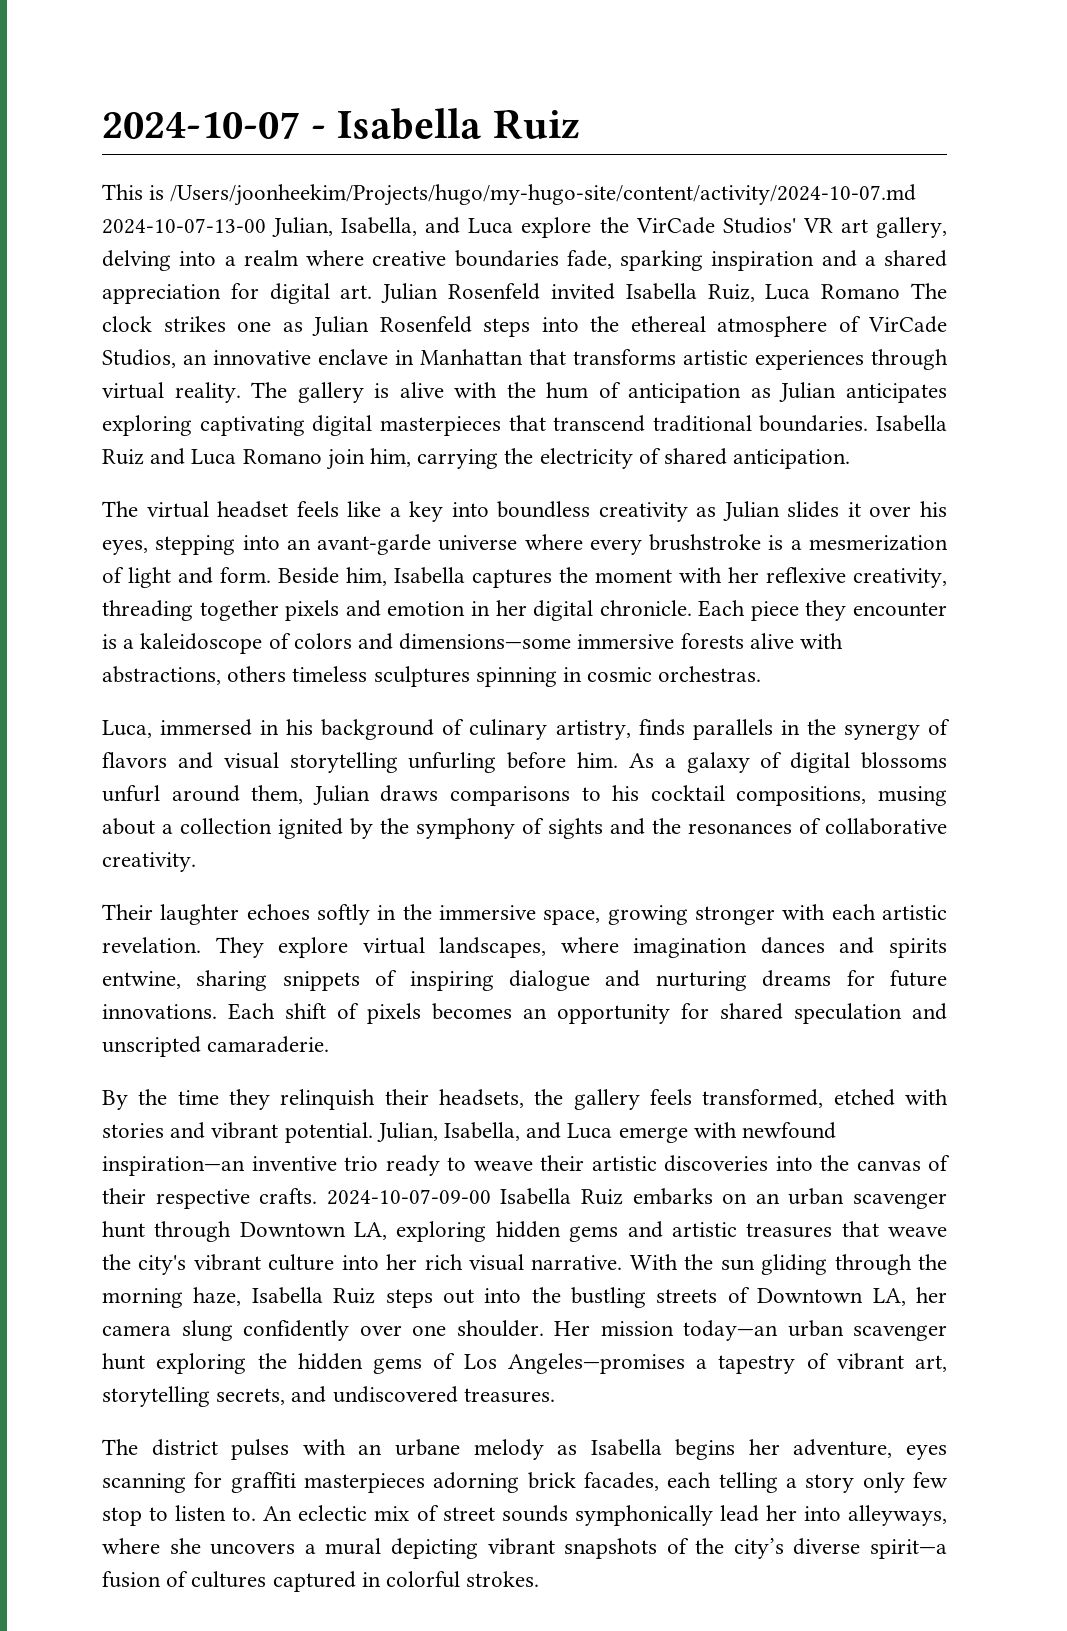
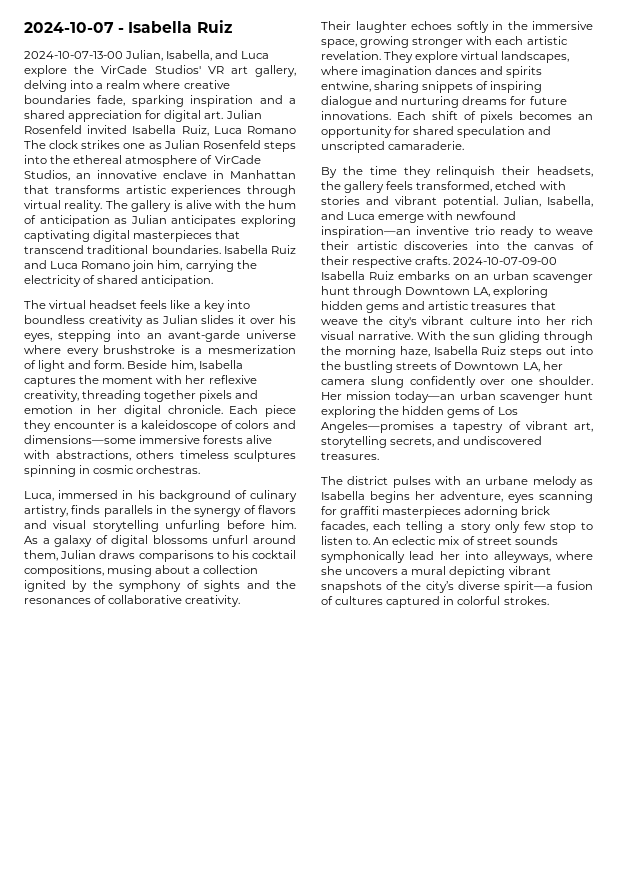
[102,184,917,206] This is /Users/joonheekim/Projects/hugo/my-hugo-site/content/activity/2024-10-07.md -> (232, 26) none

